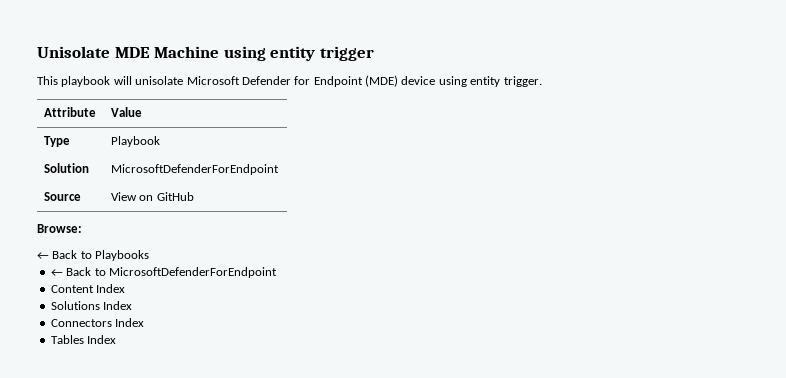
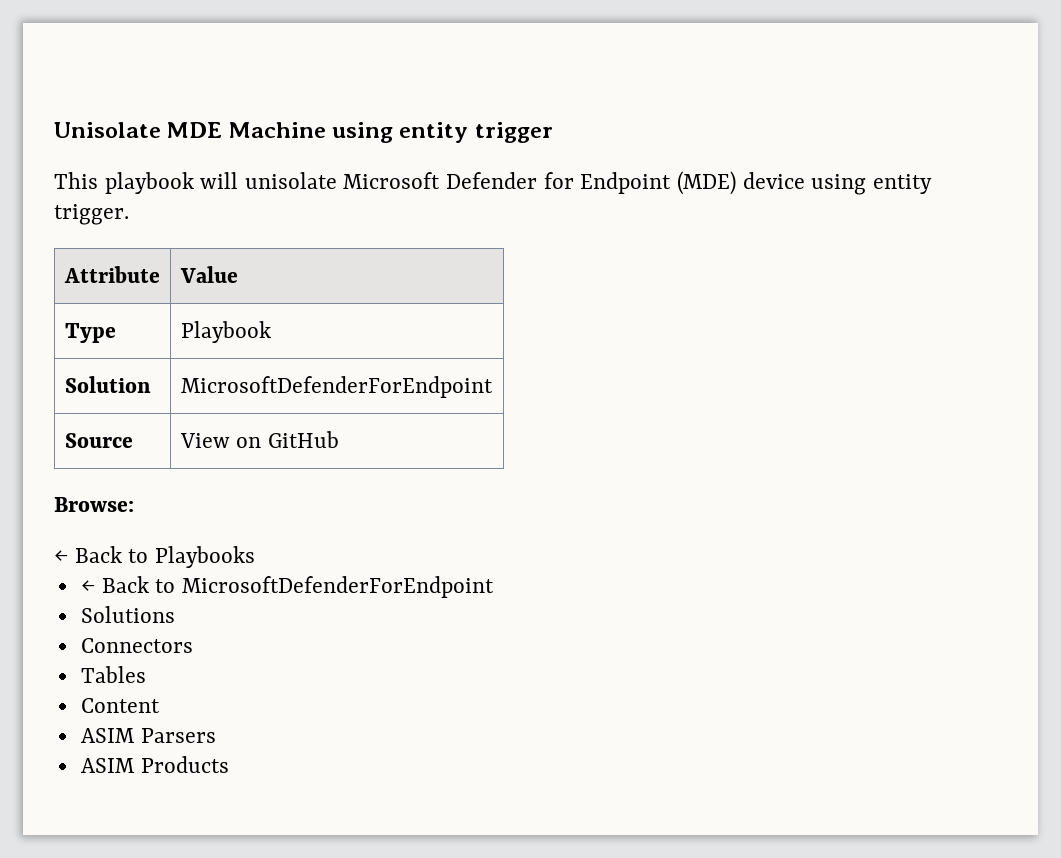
[50,284,126,293] // Content Index -> (494, 587) none
[103,301,133,310] Index -> (175, 614) none
[115,318,145,327] Index -> (193, 645) none
[87,335,117,344] Index -> [80,698,160,713] [80,728,216,743] [80,756,229,773] // Content // ASIM Parsers // ASIM Products

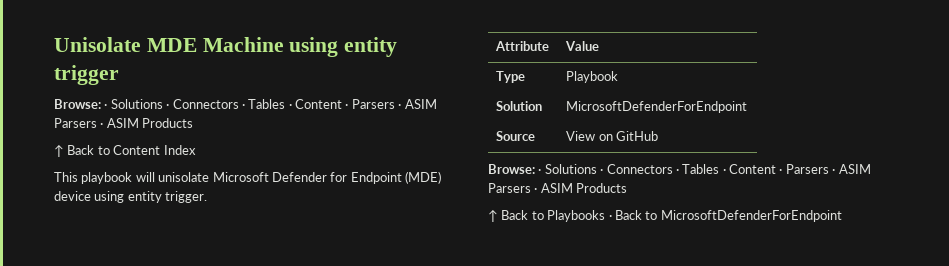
(553, 132) none -> [54,99,437,109] [54,118,194,128] [54,144,196,157] // Browse: · Solutions · Connectors · Tables · Content · Parsers · ASIM Parsers · ASIM Products // ↑ Back to Content Index
[54,550,68,563] // ← -> [538,164,871,174] [488,183,628,193] [488,209,498,222] · Solutions · Connectors · Tables · Content · Parsers · ASIM Parsers · ASIM Products // ↑
[80,580,95,593] // ← -> [608,215,612,220] ·
[80,606,175,623] [80,638,193,653] [80,666,146,683] [80,698,160,713] [80,728,216,743] [80,756,229,773] // Solutions // Connectors // Tables // Content // ASIM Parsers // ASIM Products -> (842, 216) none

